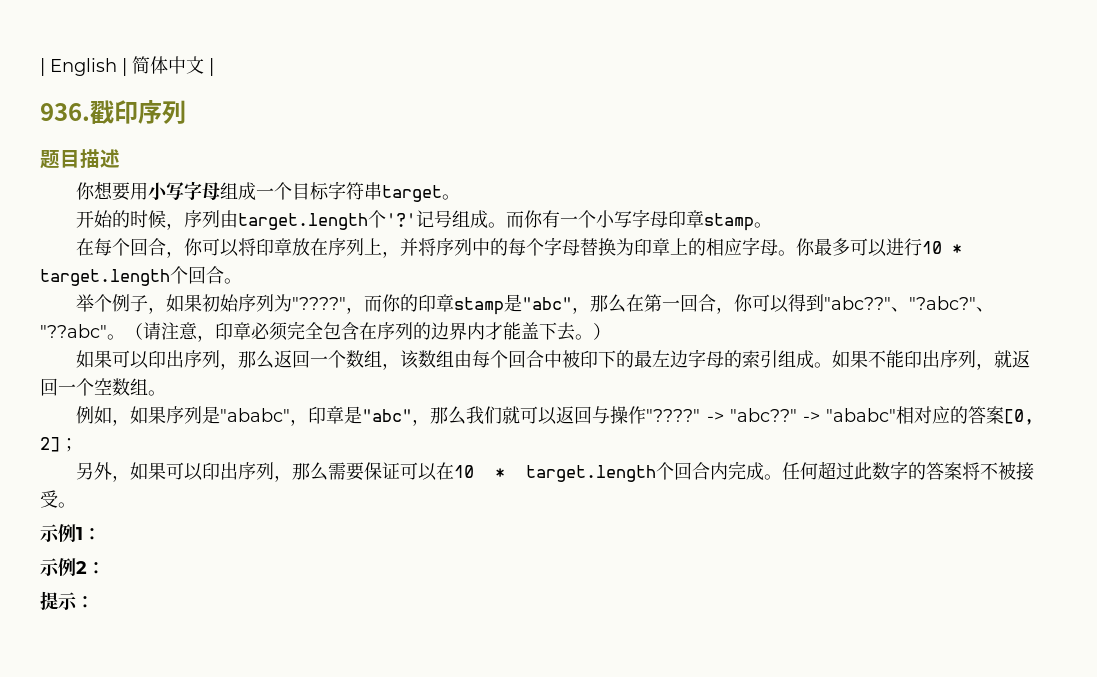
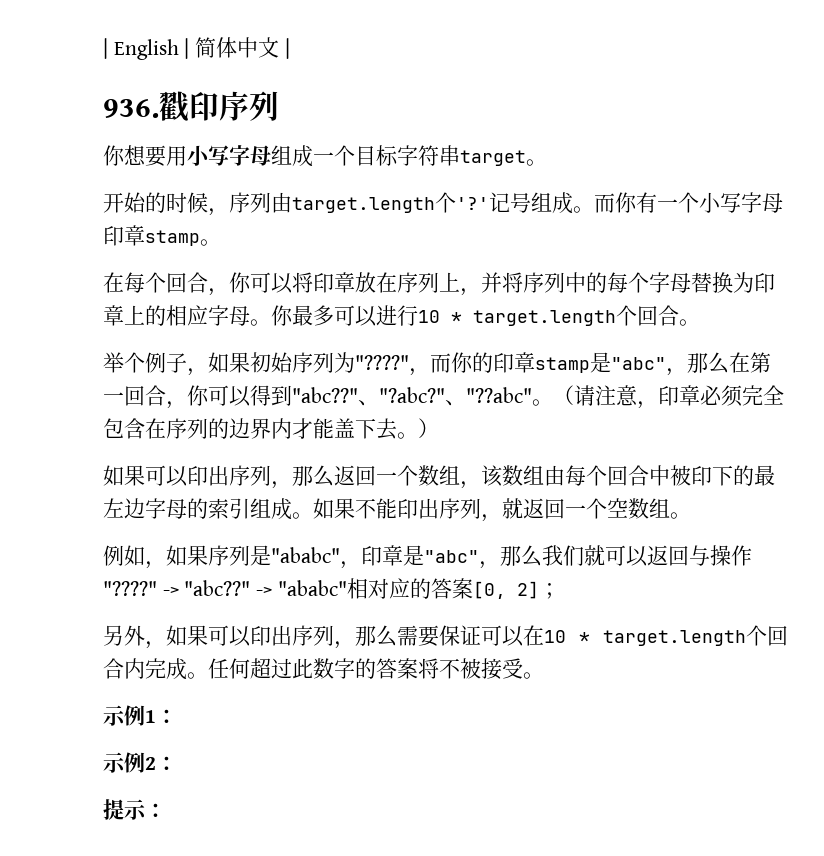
[40,149,120,169] // 题目描述 -> (279, 106) none

